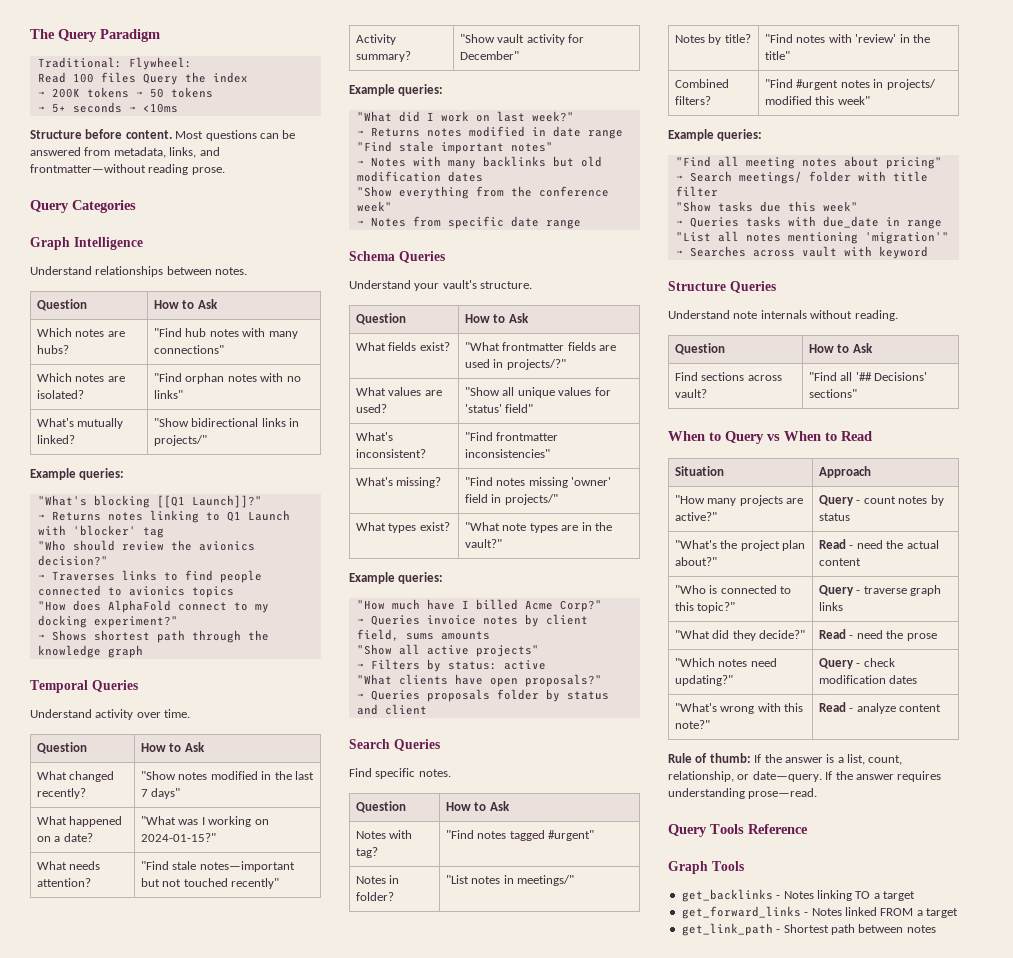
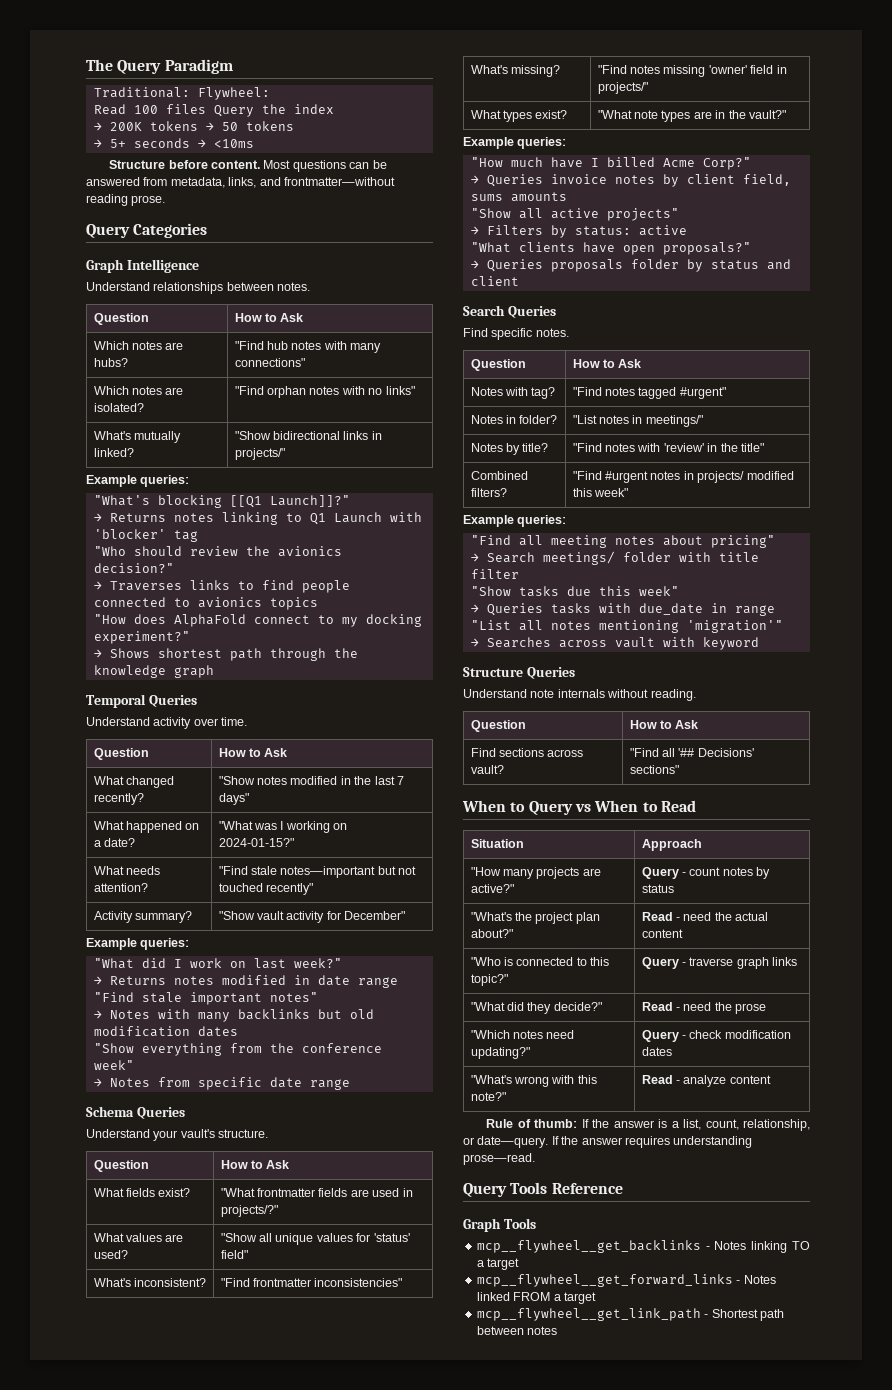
[681,889,773,902] get_backlinks -> [476,1240,701,1253] mcp__flywheel__get_backlinks
[681,906,801,919] get_forward_links -> [476,1274,733,1287] mcp__flywheel__get_forward_links
[681,923,773,936] get_link_path -> [476,1308,701,1321] mcp__flywheel__get_link_path

